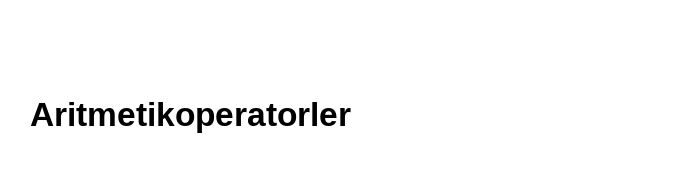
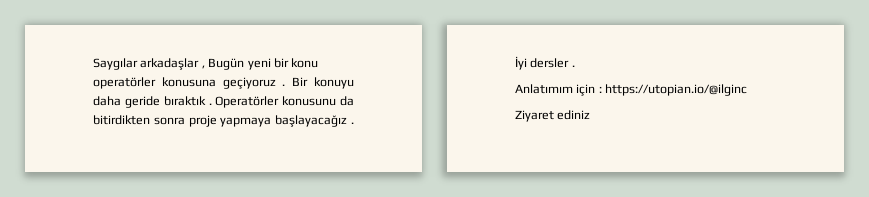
[30,102,351,133] Aritmetikoperatorler -> [93,58,319,70] [93,77,354,89] [93,96,354,108] [93,115,354,127] [515,56,575,70] [515,84,748,96] [515,110,591,122] Saygılar arkadaşlar , Bugün yeni bir konu operatörler konusuna geçiyoruz . Bir konuyu daha geride bıraktık . Operatörler konusunu da bitirdikten sonra proje yapmaya başlayacağız . İyi dersler . // Anlatımım için : https://utopian.io/@ilginc // Ziyaret ediniz

